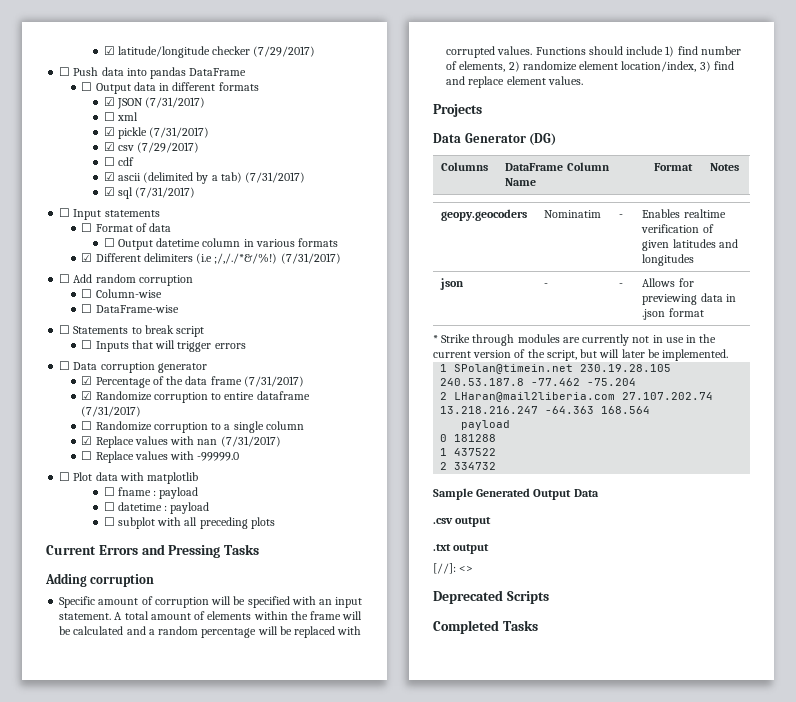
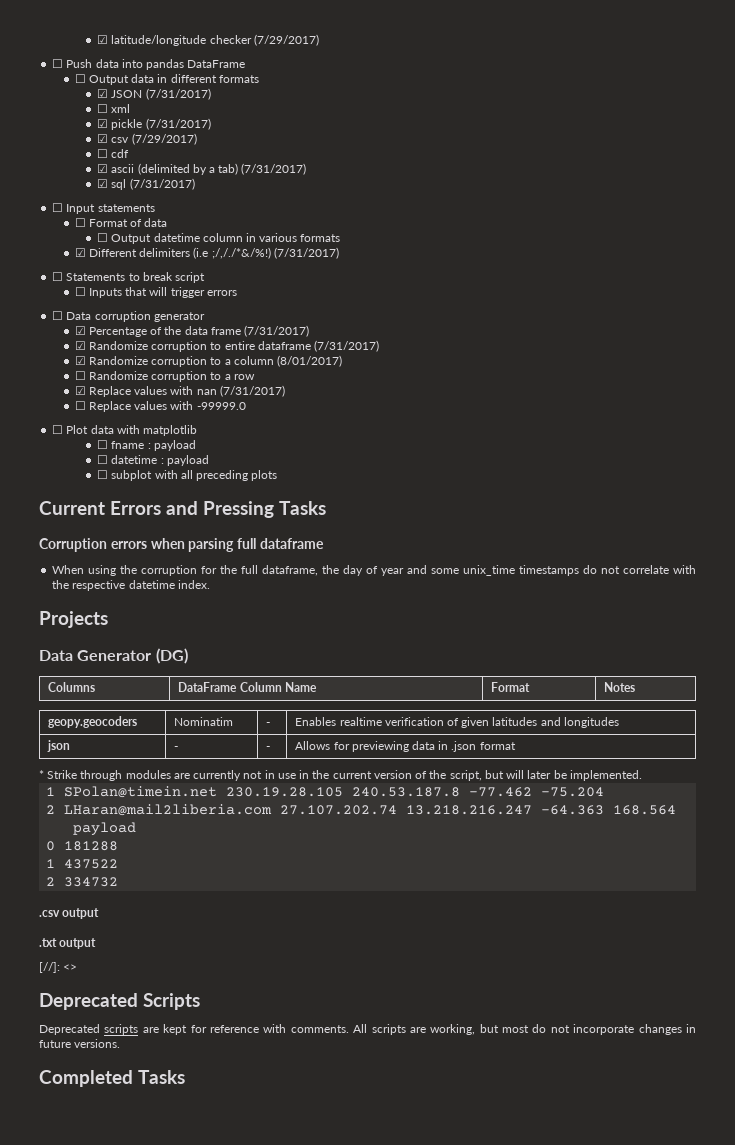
[59,274,193,286] [81,289,162,298] [81,304,179,313] // ☐ Add random corruption // ☐ Column-wise // ☐ DataFrame-wise -> (339, 253) none
(142, 411) none -> [74,355,343,367] // ☑ Randomize corruption to a column (8/01/2017)
[233,421,304,433] single column -> [233,374,255,380] row
[45,573,155,587] [59,596,363,608] [59,611,363,620] [59,626,362,638] [446,46,741,58] [446,61,734,72] [446,76,583,88] Adding corruption // Specific amount of corruption will be specified with an input statement. A total amount of elements within the frame will be calculated and a random percentage will be replaced with corrupted values. Functions should include 1) find number of elements, 2) randomize element location/index, 3) find and replace element values. -> [39,538,324,552] [52,565,696,576] [52,580,210,591] Corruption errors when parsing full dataframe // When using the corruption for the full dataframe, the day of year and some unix_time timestamps do not correlate with the respective datetime index.
[433,488,599,500] // Sample Generated Output Data -> (119, 882) none
(549, 597) none -> [39,1024,697,1035] [39,1039,121,1048] // Deprecated scripts are kept for reference with comments. All scripts are working, but most do not incorporate changes in future versions.

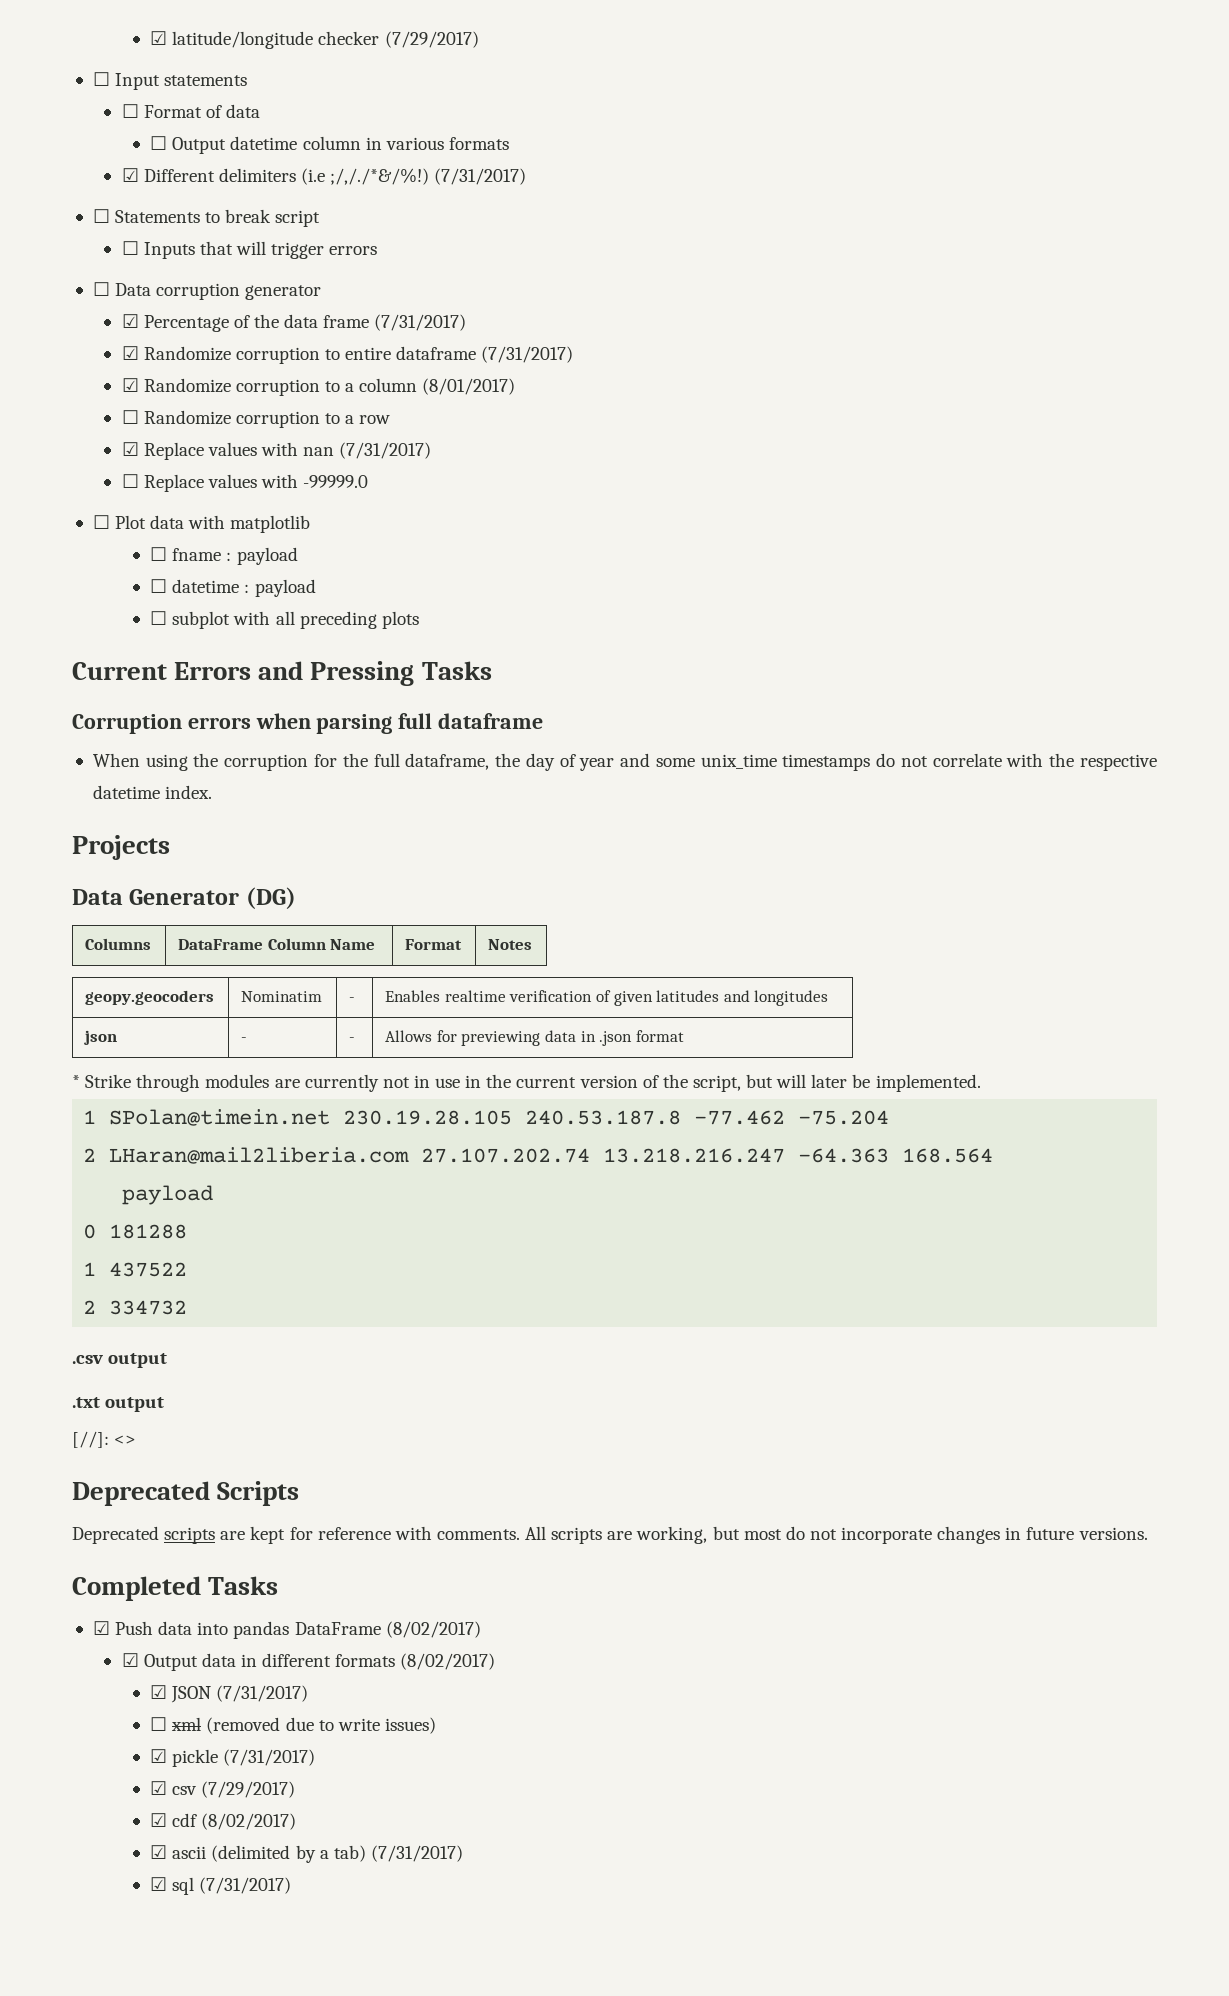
[52,59,246,70] [74,74,259,85] [97,88,211,100] [97,104,131,113] [97,118,211,130] [97,133,197,145] [97,149,130,158] [97,163,307,175] [97,178,195,190] // ☐ Push data into pandas DataFrame // ☐ Output data in different formats // ☑ JSON (7/31/2017) // ☐ xml // ☑ pickle (7/31/2017) // ☑ csv (7/29/2017) // ☐ cdf // ☑ ascii (delimited by a tab) (7/31/2017) // ☑ sql (7/31/2017) -> (479, 39) none
(185, 1077) none -> [92,1621,481,1639] [121,1653,496,1671] [150,1685,309,1703] [150,1717,436,1734] [150,1749,316,1767] [150,1781,296,1798] [150,1813,297,1830] [150,1845,463,1863] [150,1877,292,1895] // ☑ Push data into pandas DataFrame (8/02/2017) // ☑ Output data in different formats (8/02/2017) // ☑ JSON (7/31/2017) // ☐ xml (removed due to write issues) // ☑ pickle (7/31/2017) // ☑ csv (7/29/2017) // ☑ cdf (8/02/2017) // ☑ ascii (delimited by a tab) (7/31/2017) // ☑ sql (7/31/2017)

